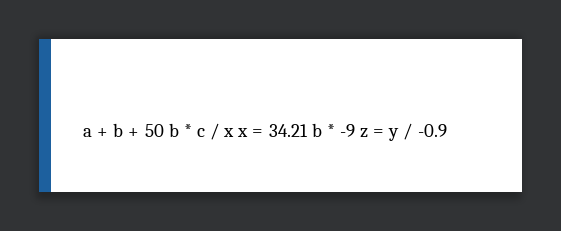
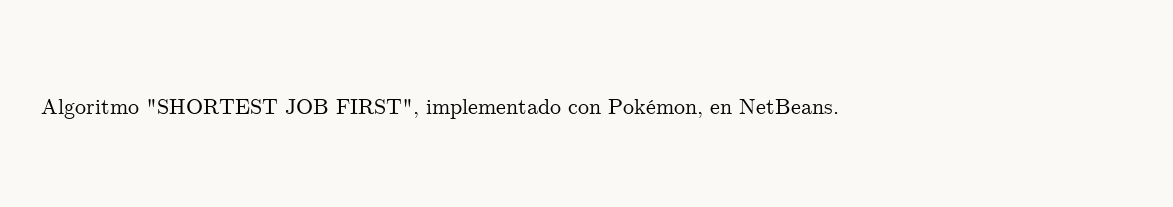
[83,123,447,141] a + b + 50 b * c / x x = 34.21 b * -9 z = y / -0.9 -> [41,99,839,119] Algoritmo "SHORTEST JOB FIRST", implementado con Pokémon, en NetBeans.

